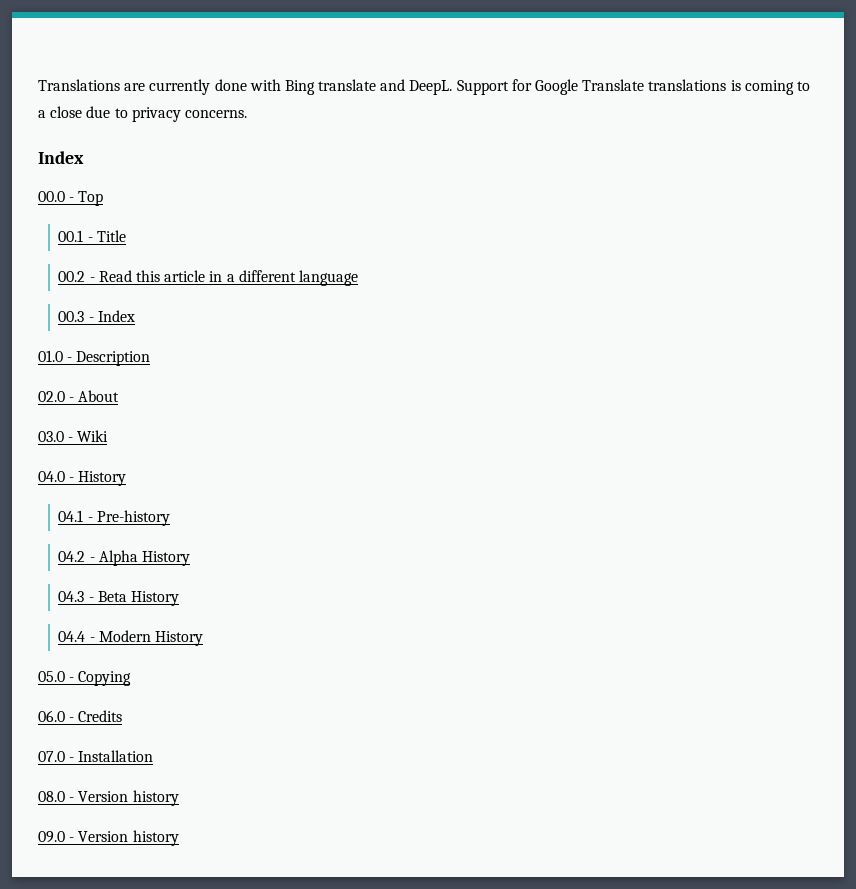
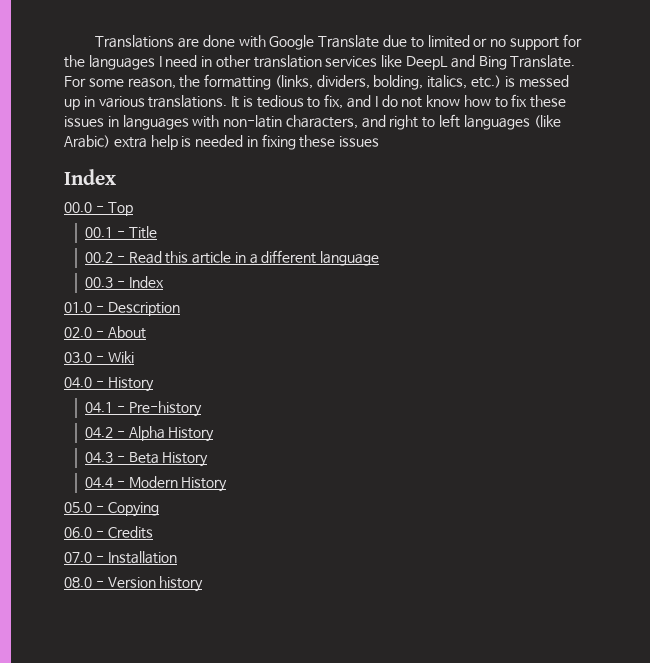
[149,79,211,95] currently -> (200, 43) none
[284,79,810,95] [38,106,247,122] Bing translate and DeepL. Support for Google Translate translations is coming to a close due to privacy concerns. -> [269,34,582,50] [64,55,576,70] [64,74,569,90] [64,94,567,110] [64,114,561,130] [64,134,380,150] Google Translate due to limited or no support for the languages I need in other translation services like DeepL and Bing Translate. For some reason, the formatting (links, dividers, bolding, italics, etc.) is messed up in various translations. It is tedious to fix, and I do not know how to fix these issues in languages with non-latin characters, and right to left languages (like Arabic) extra help is needed in fixing these issues
[38,830,179,846] // 09.0 - Version history -> (204, 584) none

